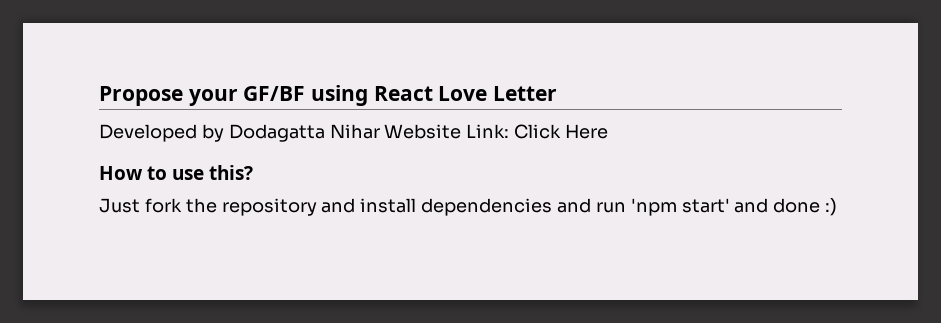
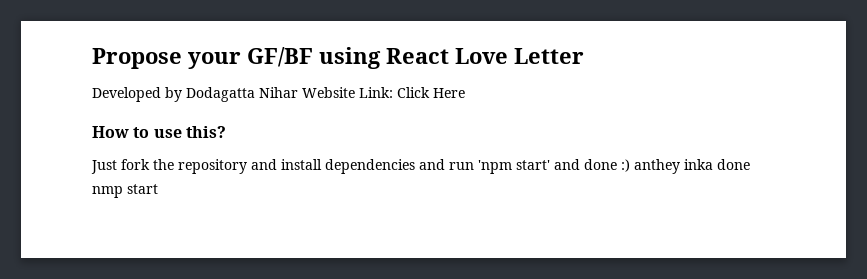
(838, 207) none -> [634,159,750,174] [92,184,158,198] anthey inka done nmp start

